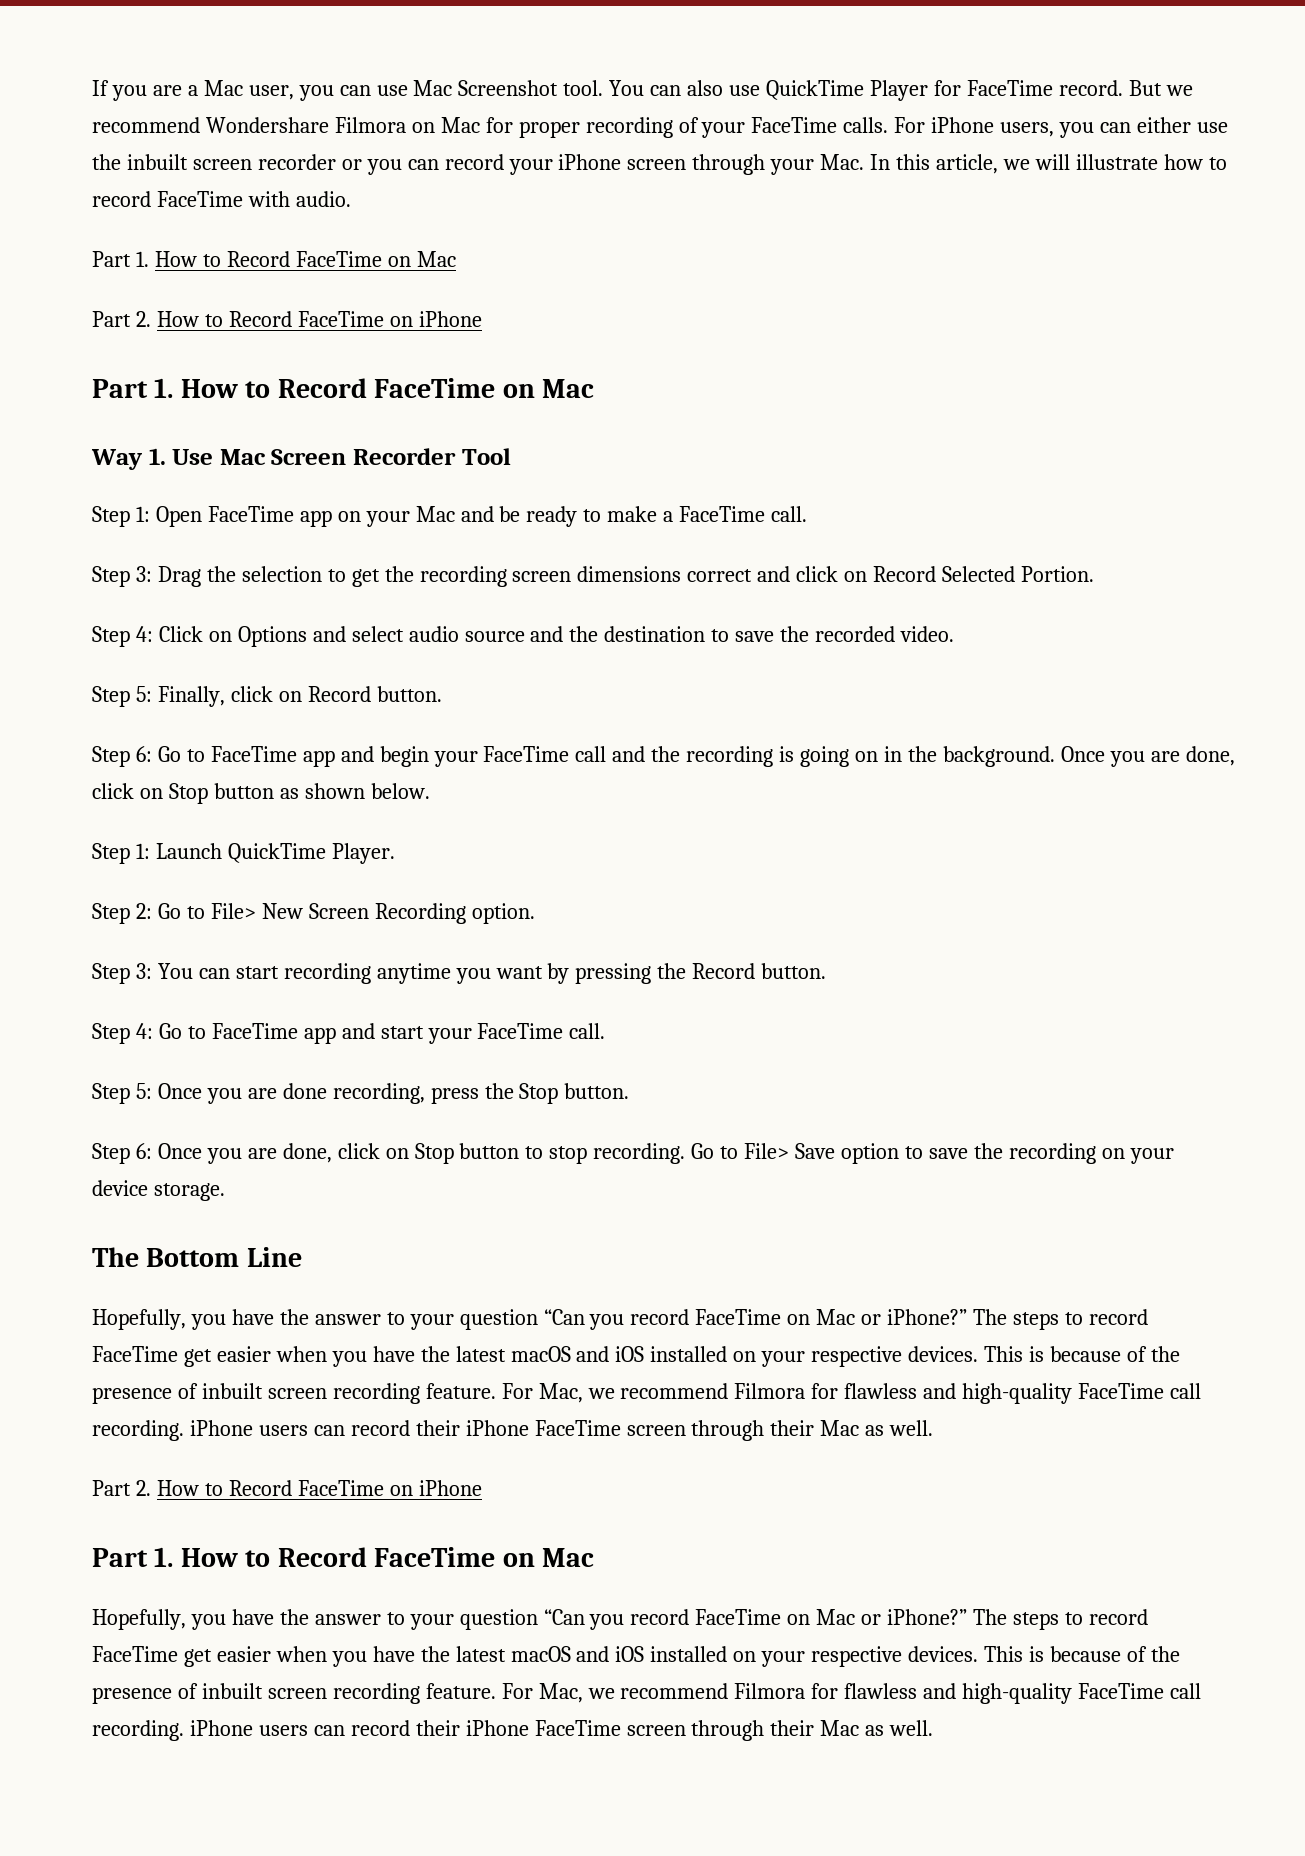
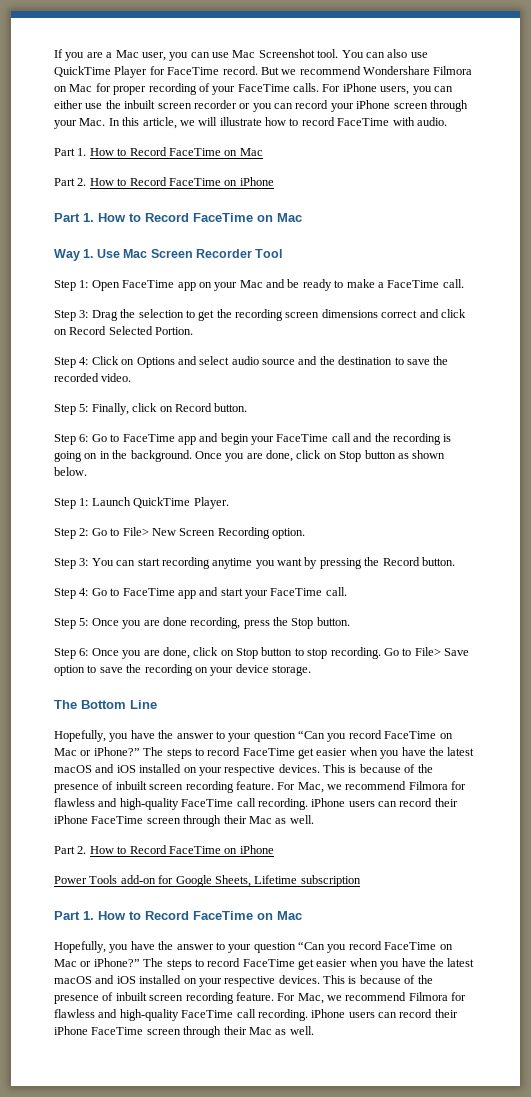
(482, 1488) none -> [54,875,361,887] // Power Tools add-on for Google Sheets, Lifetime subscription

